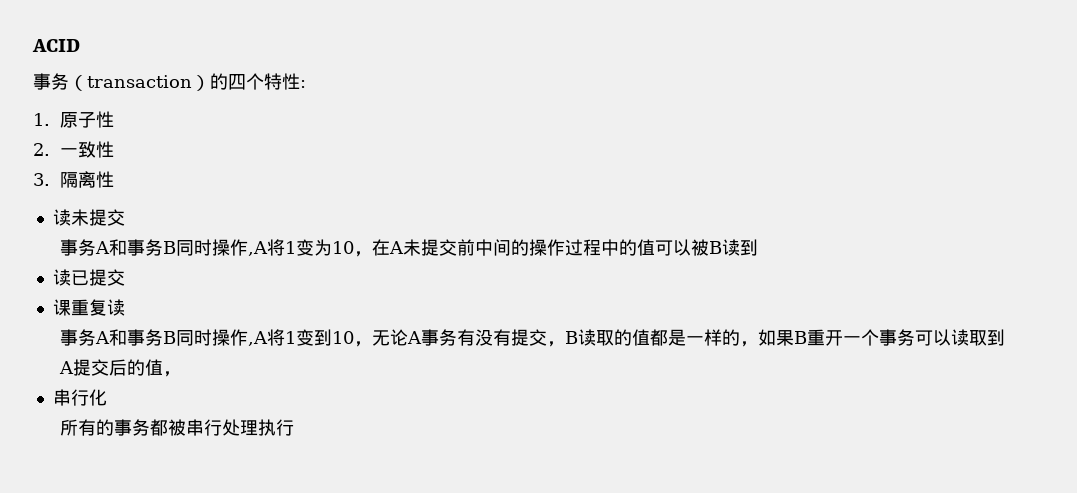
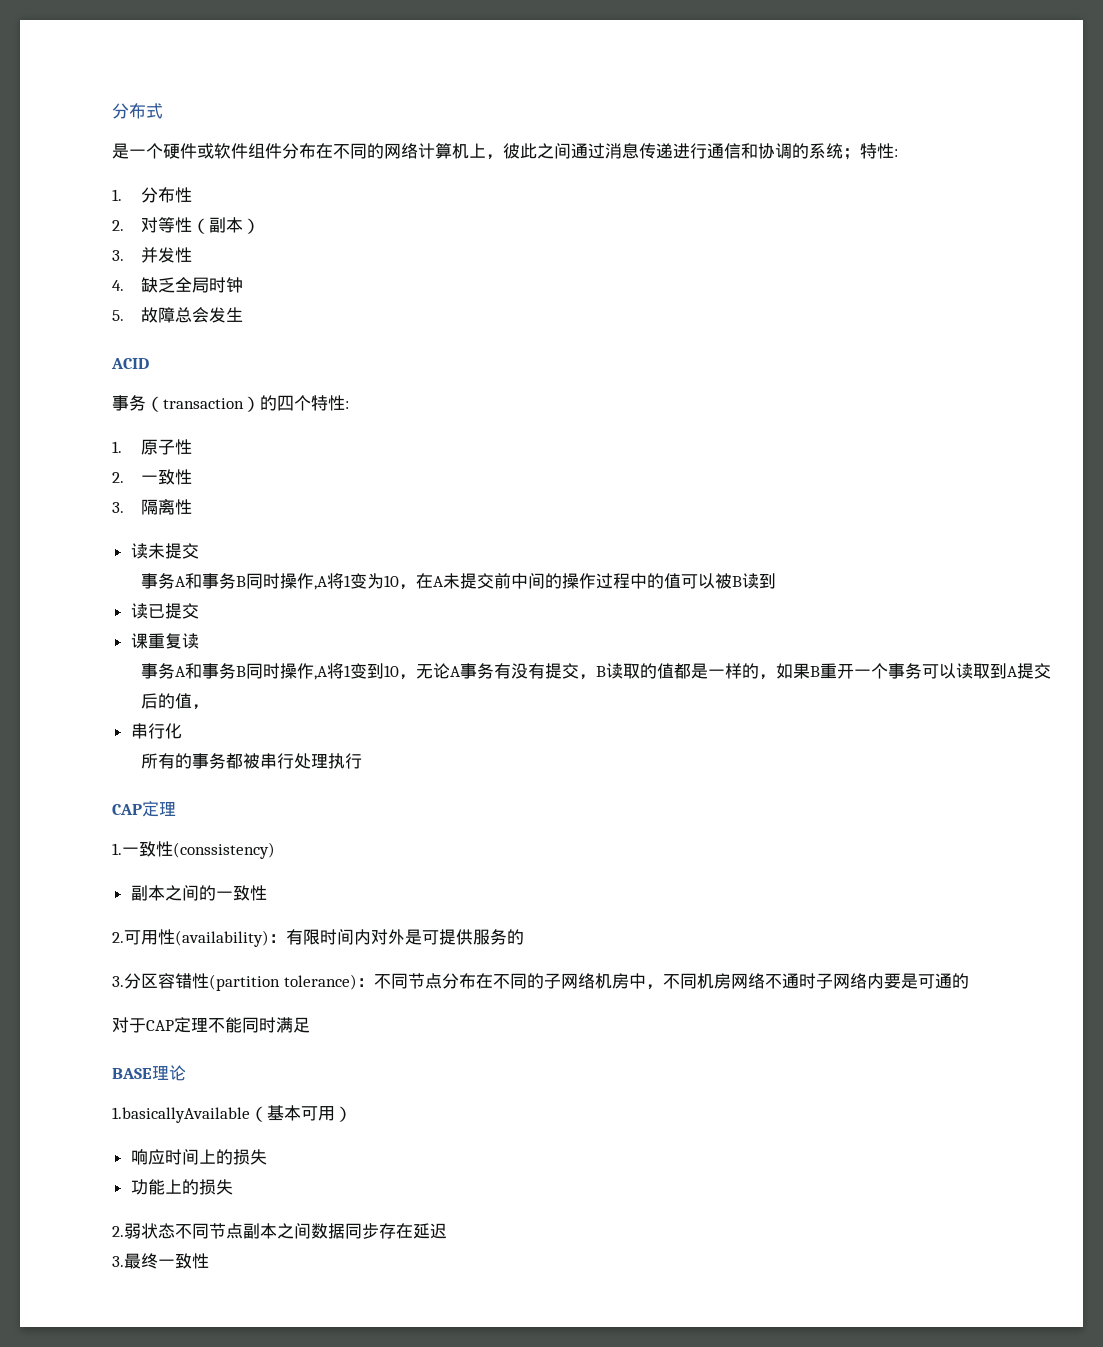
(32, 45) none -> [112,103,163,119] [112,143,898,160] [112,187,193,203] [112,217,261,234] [112,247,193,263] [112,277,244,293] [112,307,244,323] 分布式 // 是一个硬件或软件组件分布在不同的网络计算机上，彼此之间通过消息传递进行通信和协调的系统；特性: // 1.分布性 // 2.对等性（副本） // 3.并发性 // 4.缺乏全局时钟 // 5.故障总会发生 //
(294, 427) none -> [112,801,176,817] [112,841,275,859] [130,885,267,901] [112,929,524,947] [112,973,969,991] [112,1017,310,1033] [112,1065,186,1081] [112,1105,352,1123] [130,1149,267,1165] [130,1179,233,1195] [112,1223,447,1239] [112,1253,209,1269] // CAP定理 // 1.一致性(conssistency) // 副本之间的一致性 // 2.可用性(availability)：有限时间内对外是可提供服务的 // 3.分区容错性(partition tolerance)：不同节点分布在不同的子网络机房中，不同机房网络不通时子网络内要是可通的 // 对于CAP定理不能同时满足 // BASE理论 // 1.basicallyAvailable（基本可用） // 响应时间上的损失 // 功能上的损失 // 2.弱状态不同节点副本之间数据同步存在延迟 // 3.最终一致性

